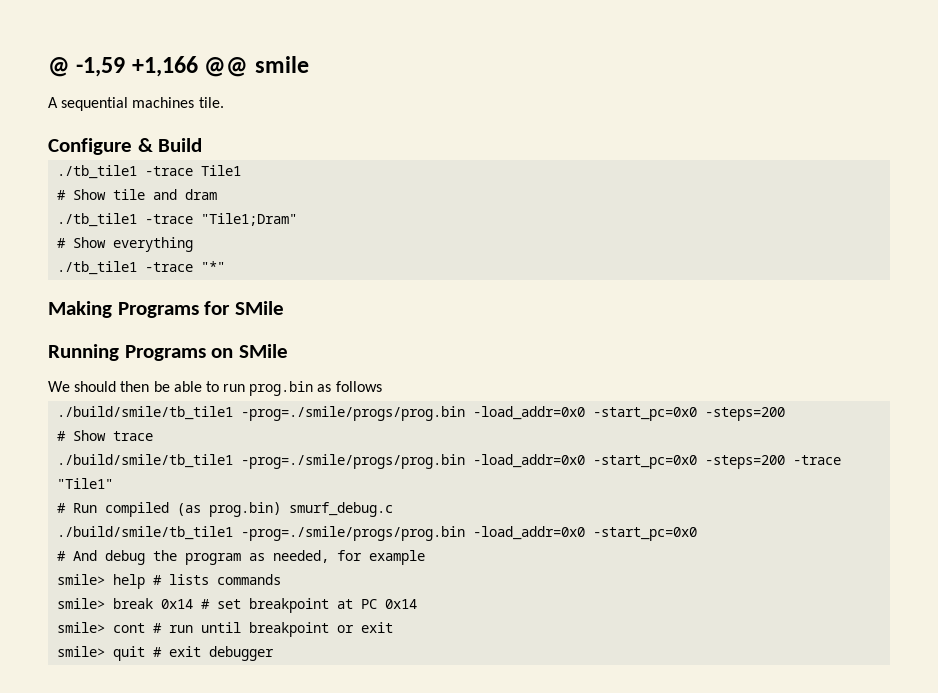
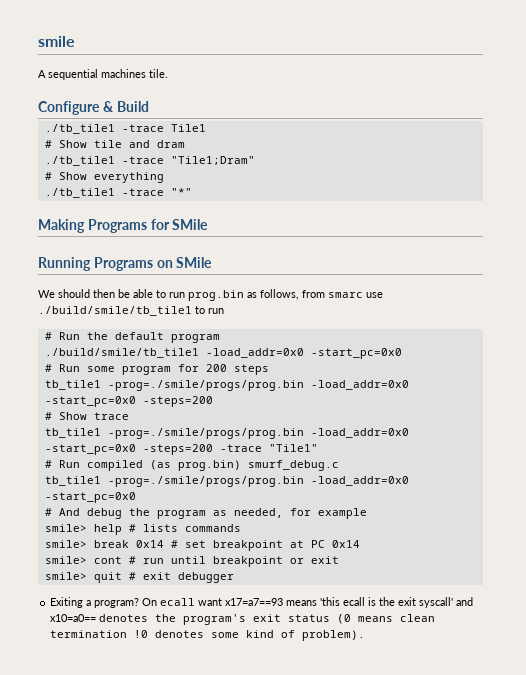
[48,56,249,77] @ -1,59 +1,166 @@ -> (38, 41) none
[335,381,382,392] [57,406,234,420] follows // ./build/smile/tb_tile1 -> [260,289,383,300] [38,306,224,316] [44,332,220,343] [44,348,402,359] [44,364,269,375] [44,380,101,390] follows, from smarc use ./build/smile/tb_tile1 to run // # Run the default program // ./build/smile/tb_tile1 -load_addr=0x0 -start_pc=0x0 // # Run some program for 200 steps // tb_tile1
[57,454,234,468] ./build/smile/tb_tile1 -> [44,428,101,438] tb_tile1
[57,526,234,540] ./build/smile/tb_tile1 -> [44,476,101,486] tb_tile1
(275, 653) none -> [50,597,474,608] [50,614,436,625] [50,630,366,641] // Exiting a program? On ecall want x17=a7==93 means 'this ecall is the exit syscall' and x10=a0== denotes the program's exit status (0 means clean termination !0 denotes some kind of problem).

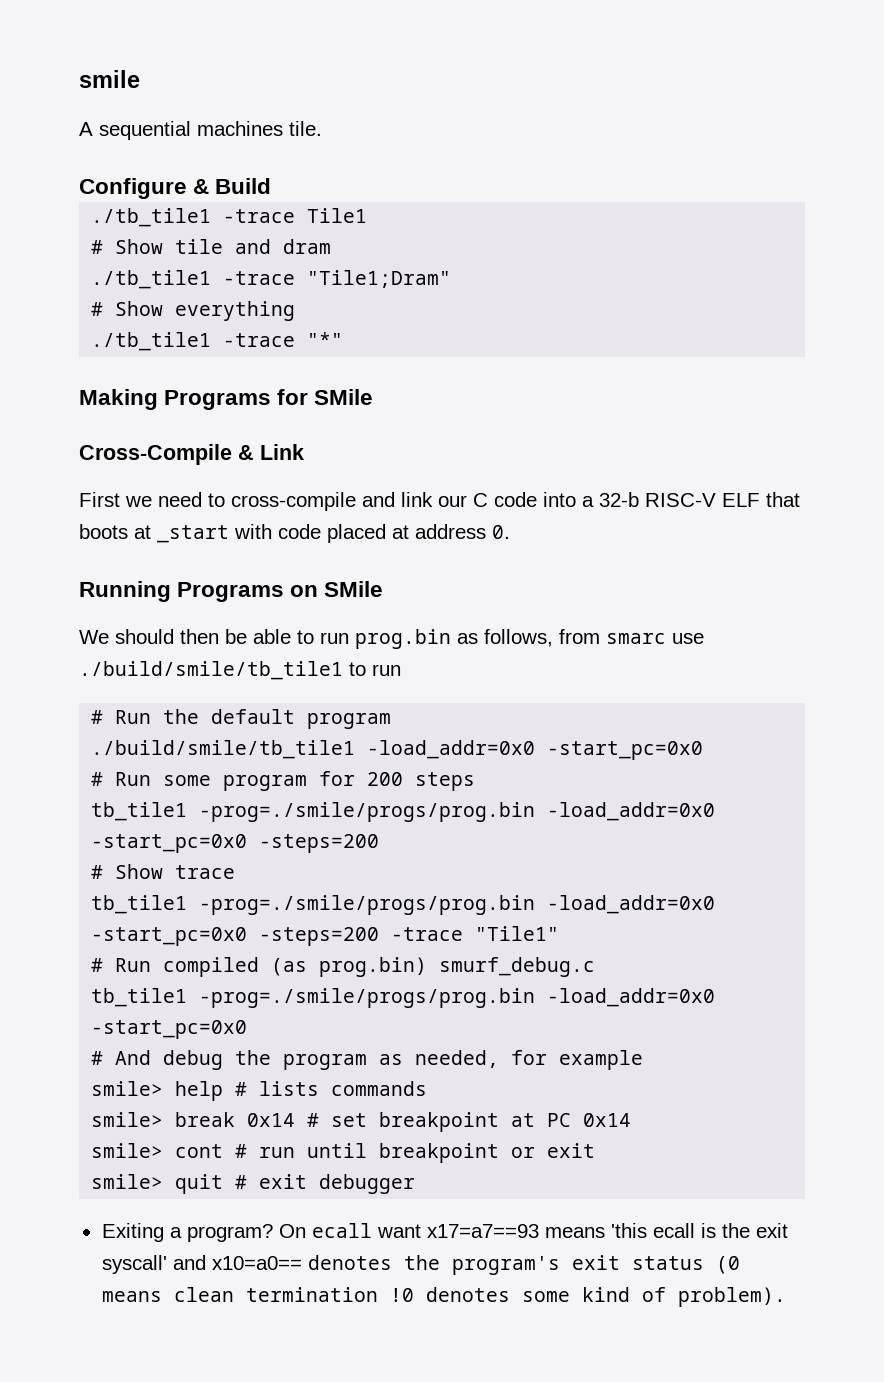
(209, 224) none -> [79,444,304,465] [79,492,800,511] [79,524,510,543] // Cross-Compile & Link // First we need to cross-compile and link our C code into a 32-b RISC-V ELF that boots at _start with code placed at address 0.

